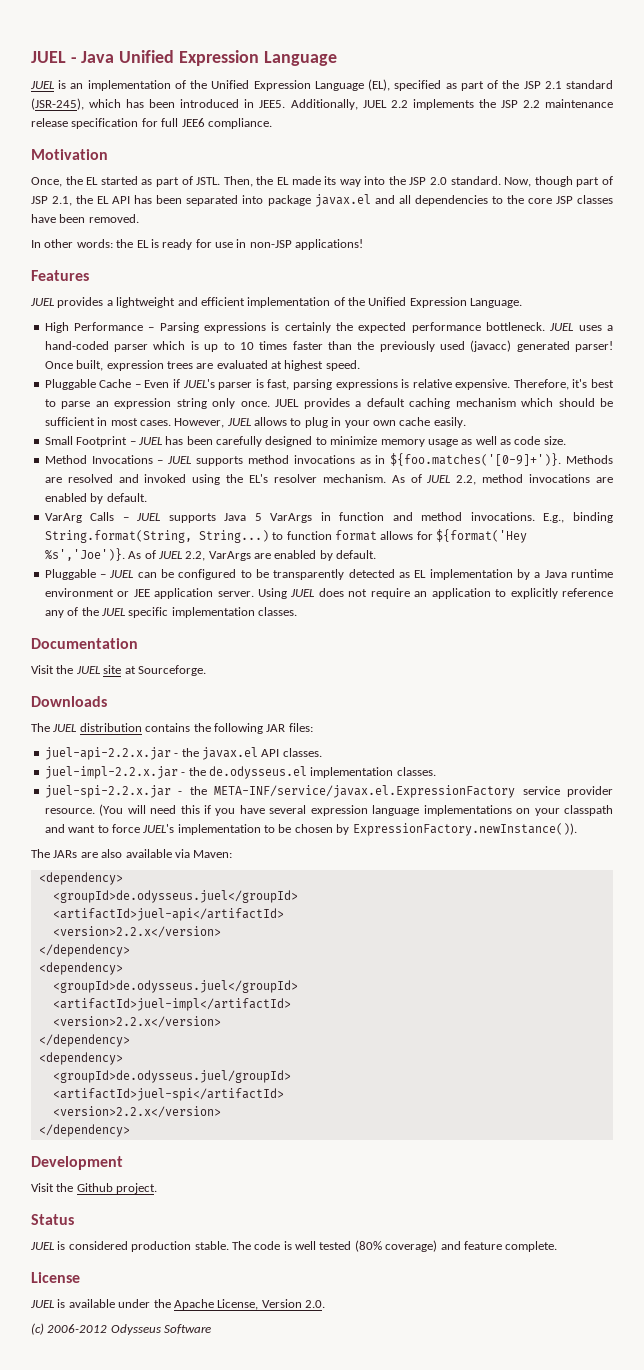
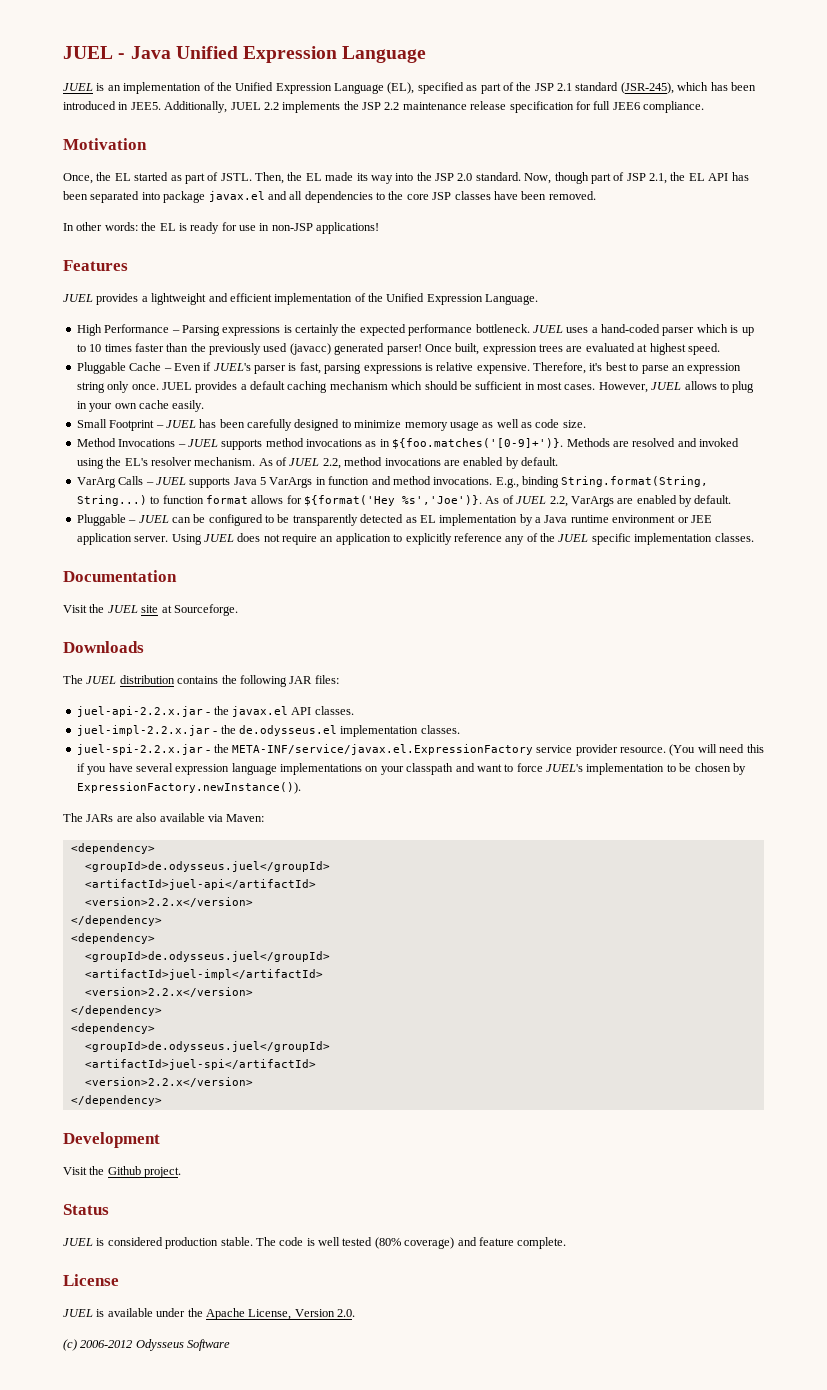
[52,1070,291,1083] <groupId>de.odysseus.juel/groupId> -> [84,1041,330,1052] <groupId>de.odysseus.juel</groupId>

